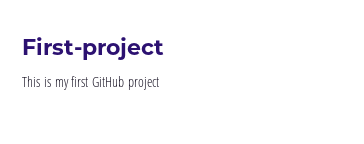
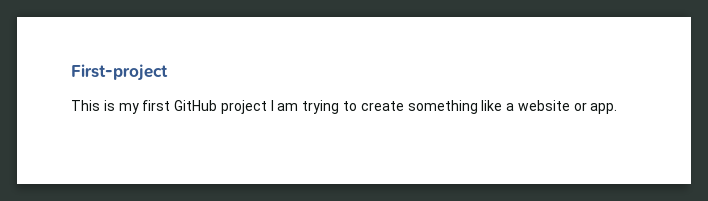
(159, 83) none -> [270,100,618,114] I am trying to create something like a website or app.

